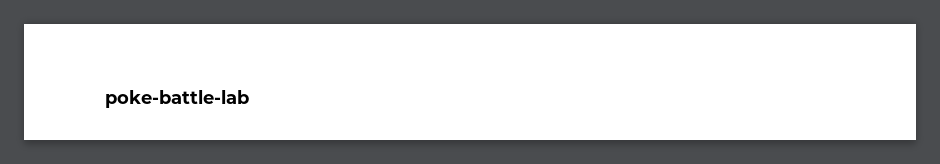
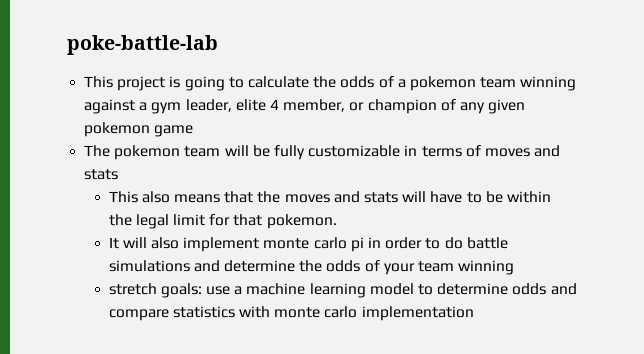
(249, 99) none -> [84,76,577,91] [84,99,526,114] [84,122,194,137] [84,145,561,160] [84,169,119,180] [108,191,551,203] [108,214,337,229] [108,237,508,252] [108,260,515,275] [108,283,577,298] [108,306,474,321] // This project is going to calculate the odds of a pokemon team winning against a gym leader, elite 4 member, or champion of any given pokemon game // The pokemon team will be fully customizable in terms of moves and stats // This also means that the moves and stats will have to be within the legal limit for that pokemon. // It will also implement monte carlo pi in order to do battle simulations and determine the odds of your team winning // stretch goals: use a machine learning model to determine odds and compare statistics with monte carlo implementation

